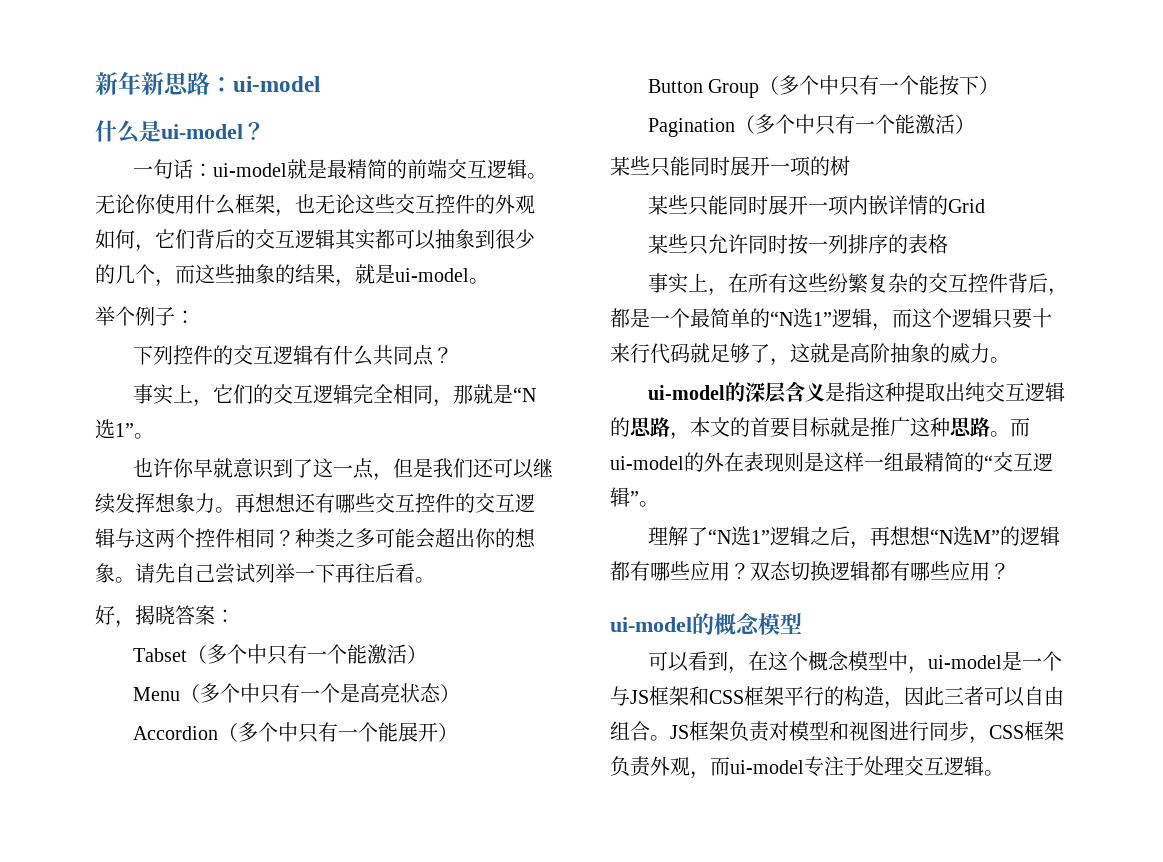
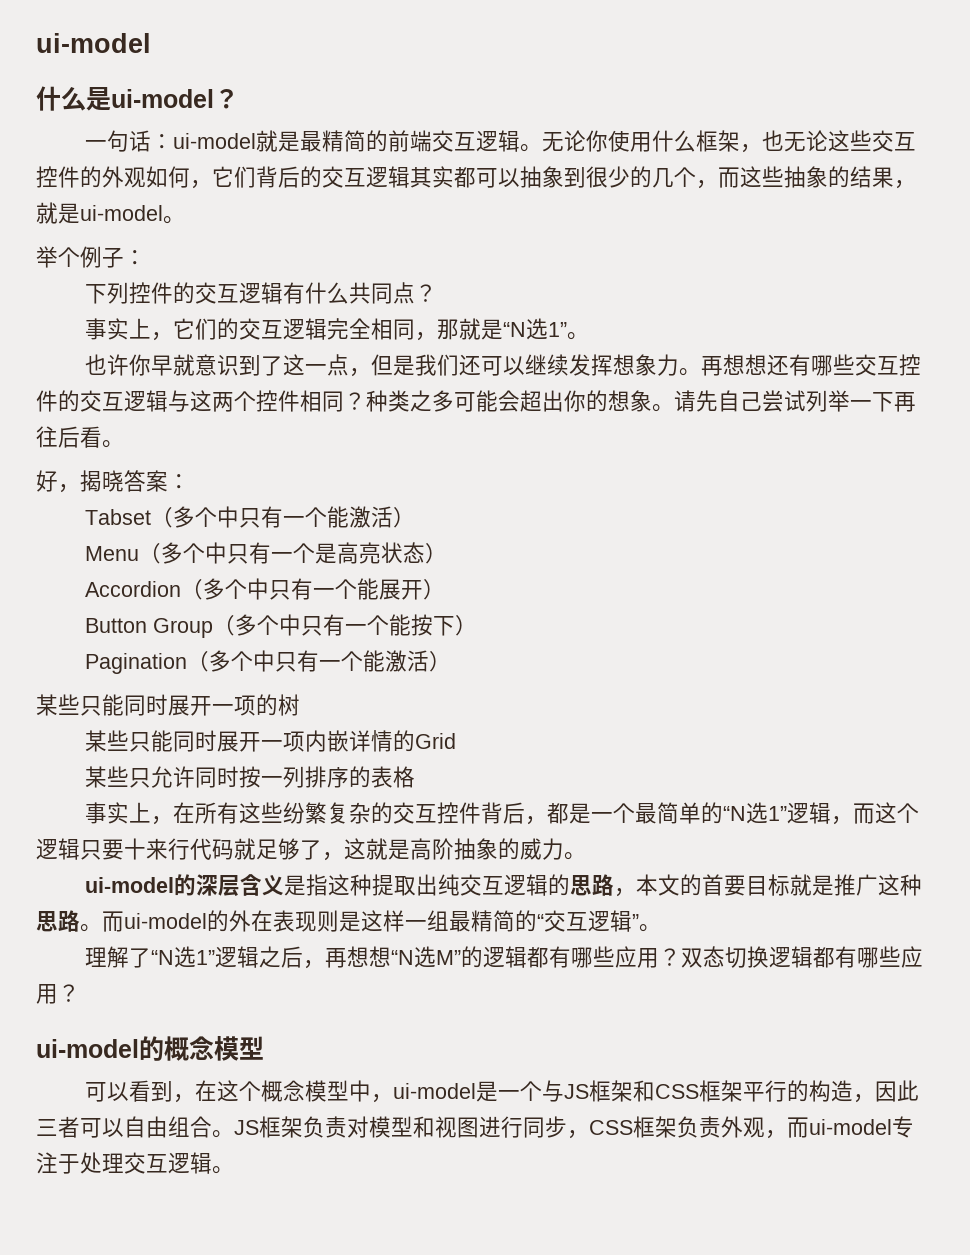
[95,71,233,95] 新年新思路： -> (36, 43) none

